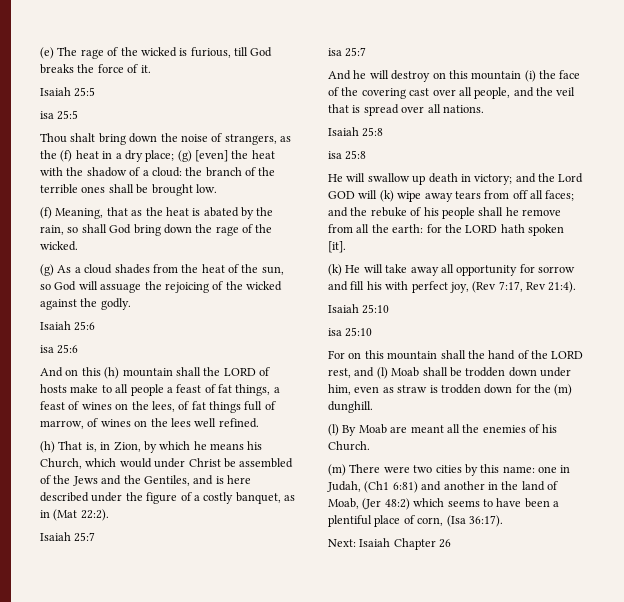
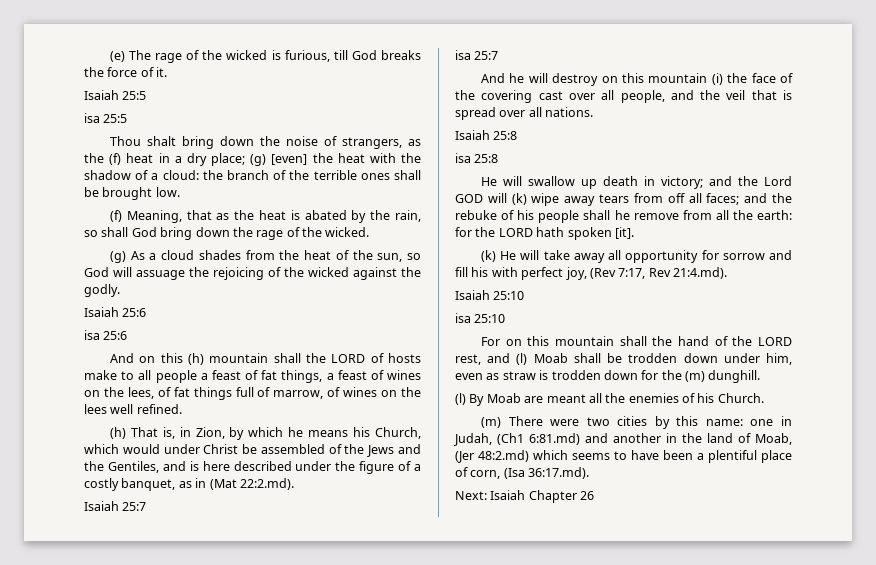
[80,509,109,521] 22:2). -> [239,478,294,490] 22:2.md).
[548,281,577,293] 21:4). -> [673,267,727,279] 21:4.md).
[392,481,418,493] 6:81) -> [529,433,580,445] 6:81.md)
[384,498,410,510] 48:2) -> [478,450,529,462] 48:2.md)
[468,515,503,527] 36:17). -> [528,467,590,479] 36:17.md).

